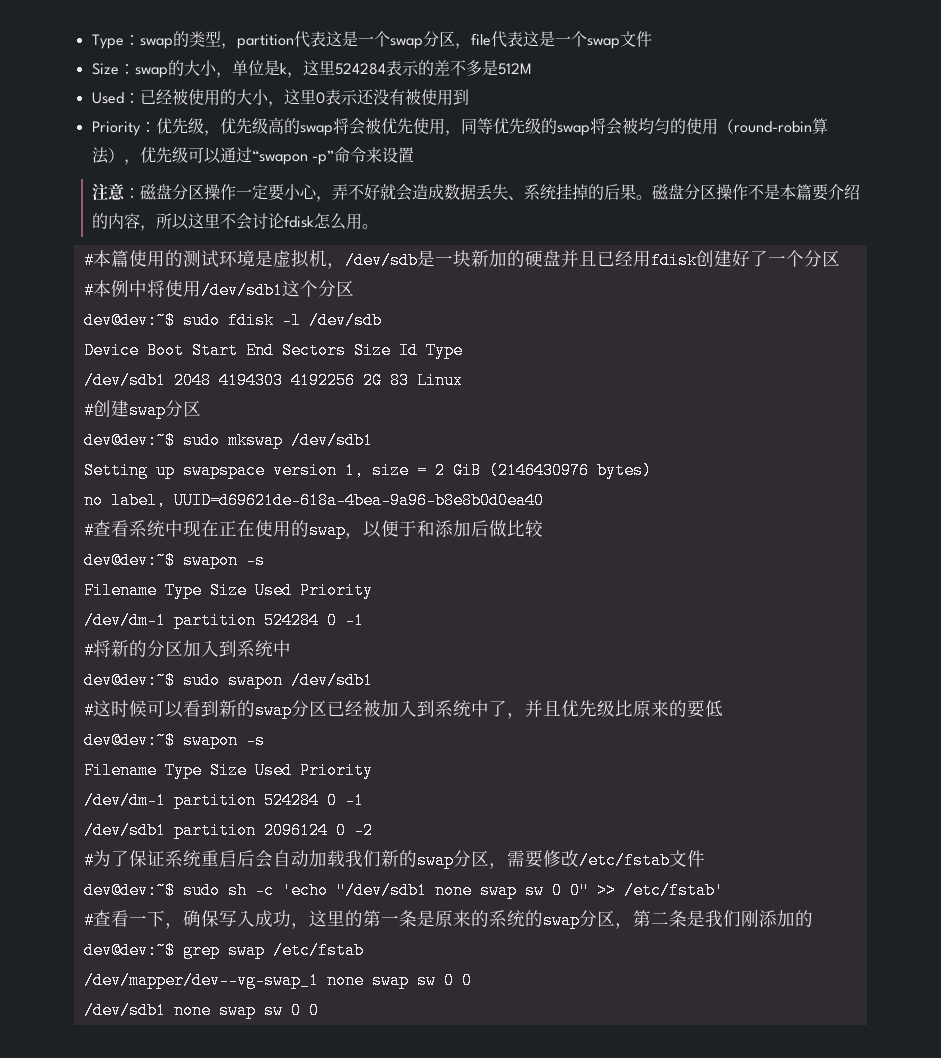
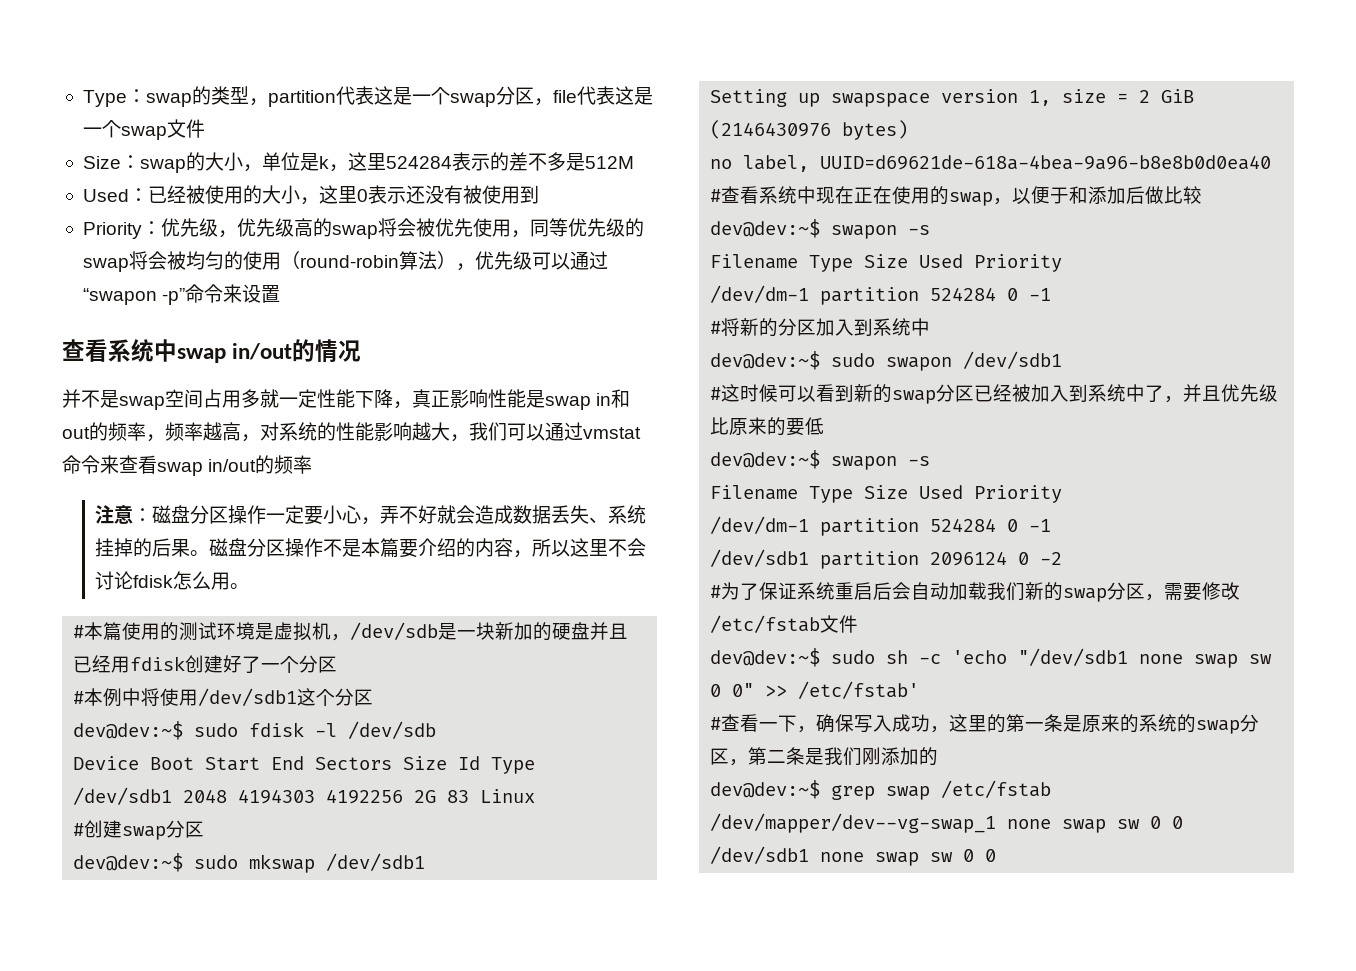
(414, 155) none -> [62,339,362,363] [62,389,631,410] [62,422,641,442] [62,455,313,476] // 查看系统中swap in/out的情况 // 并不是swap空间占用多就一定性能下降，真正影响性能是swap in和out的频率，频率越高，对系统的性能影响越大，我们可以通过vmstat命令来查看swap in/out的频率

